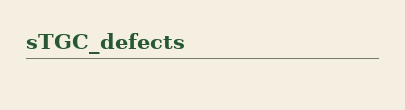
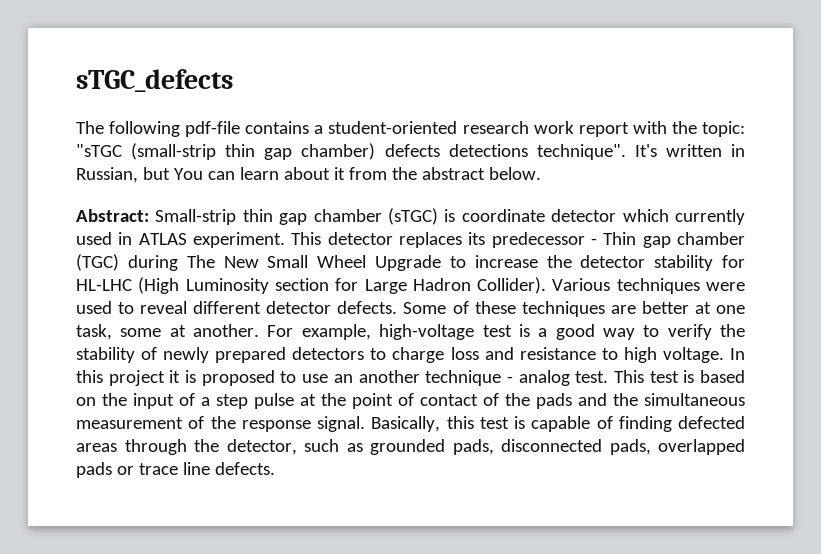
(185, 43) none -> [76,121,746,137] [76,143,746,160] [76,167,541,183] [76,208,745,225] [76,232,745,248] [76,254,745,271] [76,277,745,294] [76,301,746,317] [76,324,745,340] [76,347,746,363] [76,370,745,386] [76,393,745,409] [76,416,745,432] [76,439,745,455] [76,462,275,478] // The following pdf-file contains a student-oriented research work report with the topic: "sTGC (small-strip thin gap chamber) defects detections technique". It's written in Russian, but You can learn about it from the abstract below. // Abstract: Small-strip thin gap chamber (sTGC) is coordinate detector which currently used in ATLAS experiment. This detector replaces its predecessor - Thin gap chamber (TGC) during The New Small Wheel Upgrade to increase the detector stability for HL-LHC (High Luminosity section for Large Hadron Collider). Various techniques were used to reveal different detector defects. Some of these techniques are better at one task, some at another. For example, high-voltage test is a good way to verify the stability of newly prepared detectors to charge loss and resistance to high voltage. In this project it is proposed to use an another technique - analog test. This test is based on the input of a step pulse at the point of contact of the pads and the simultaneous measurement of the response signal. Basically, this test is capable of finding defected areas through the detector, such as grounded pads, disconnected pads, overlapped pads or trace line defects.

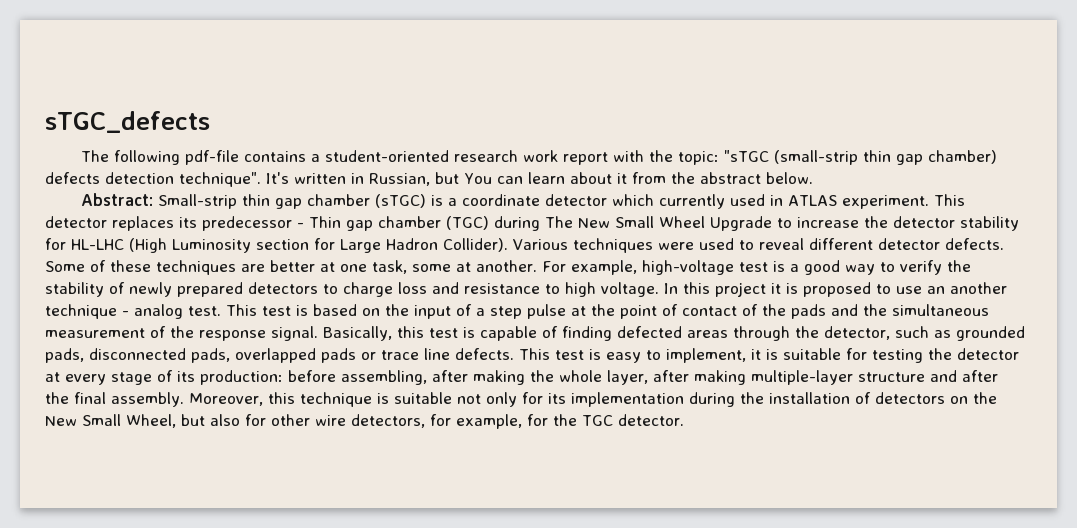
[448,144,528,157] detections -> [105,172,174,184] detection
(456, 215) none -> [448,198,458,206] a
(275, 468) none -> [519,348,1019,363] [45,370,998,385] [45,392,997,407] [45,414,684,429] This test is easy to implement, it is suitable for testing the detector at every stage of its production: before assembling, after making the whole layer, after making multiple-layer structure and after the final assembly. Moreover, this technique is suitable not only for its implementation during the installation of detectors on the New Small Wheel, but also for other wire detectors, for example, for the TGC detector.

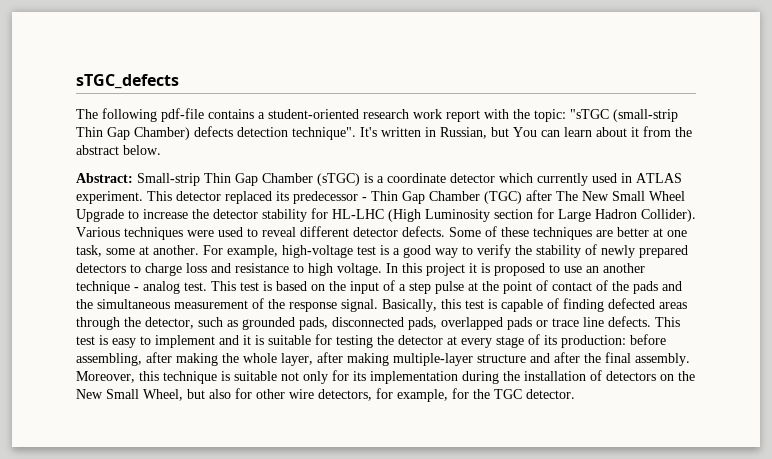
[863,150,998,165] thin gap chamber) -> [76,127,190,140] Thin Gap Chamber)
[242,194,371,209] thin gap chamber -> [204,173,313,186] Thin Gap Chamber
[112,216,174,231] replaces -> [225,191,272,204] replaced
[346,216,540,231] gap chamber (TGC) during -> [402,190,552,204] Gap Chamber (TGC) after
[666,348,746,363] implement, -> [155,335,239,348] implement and

